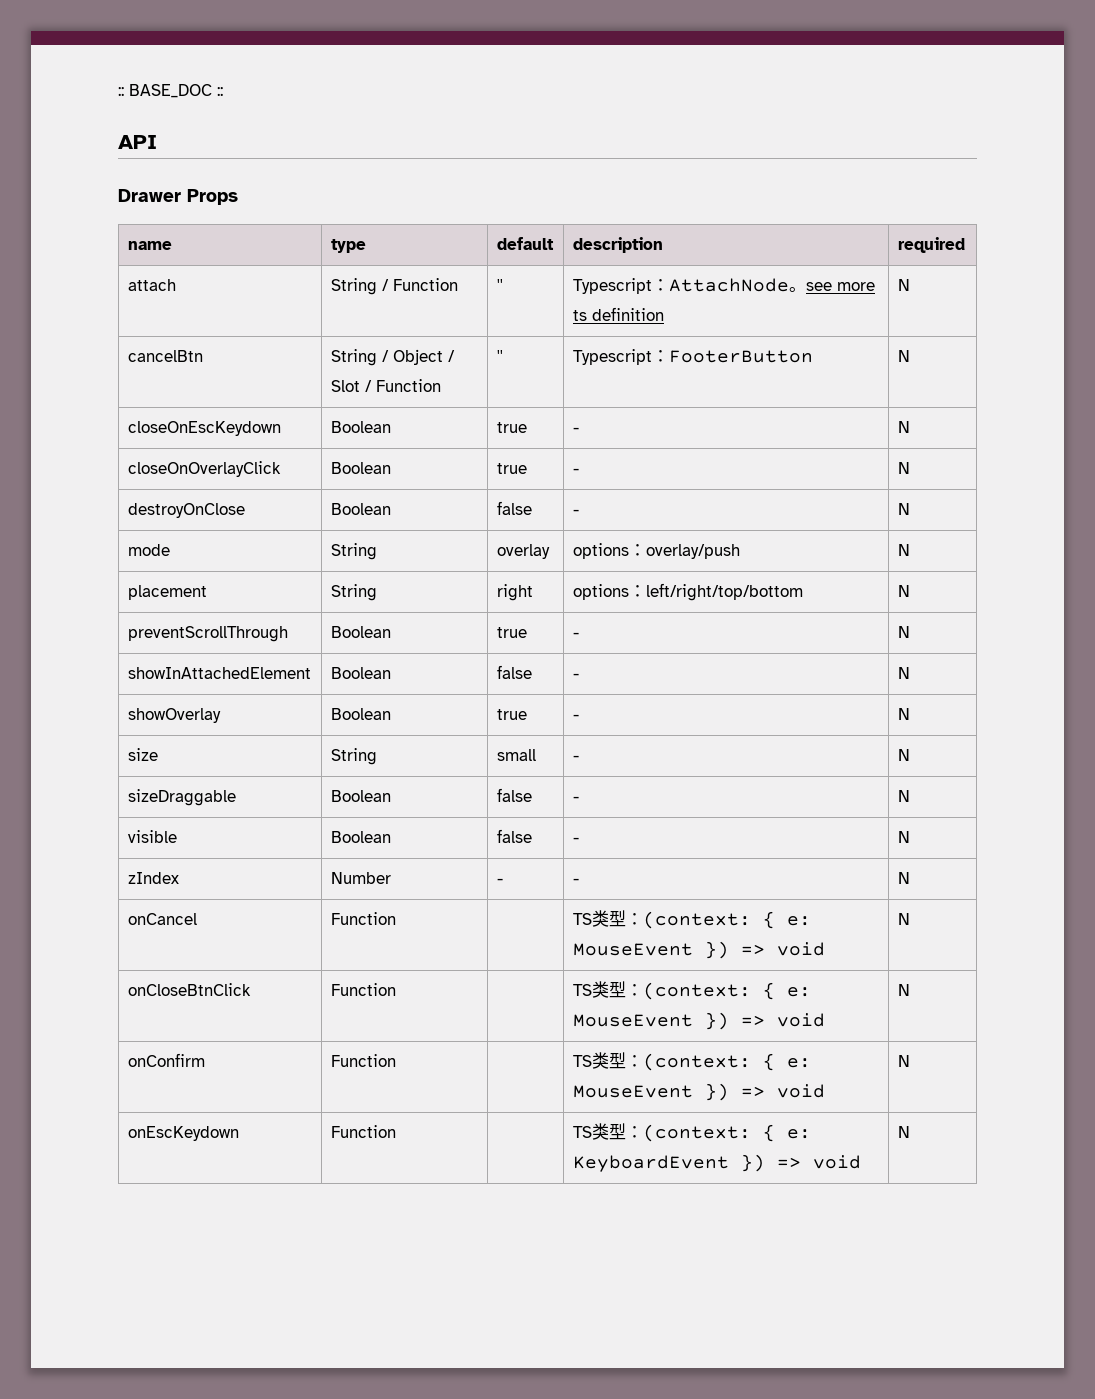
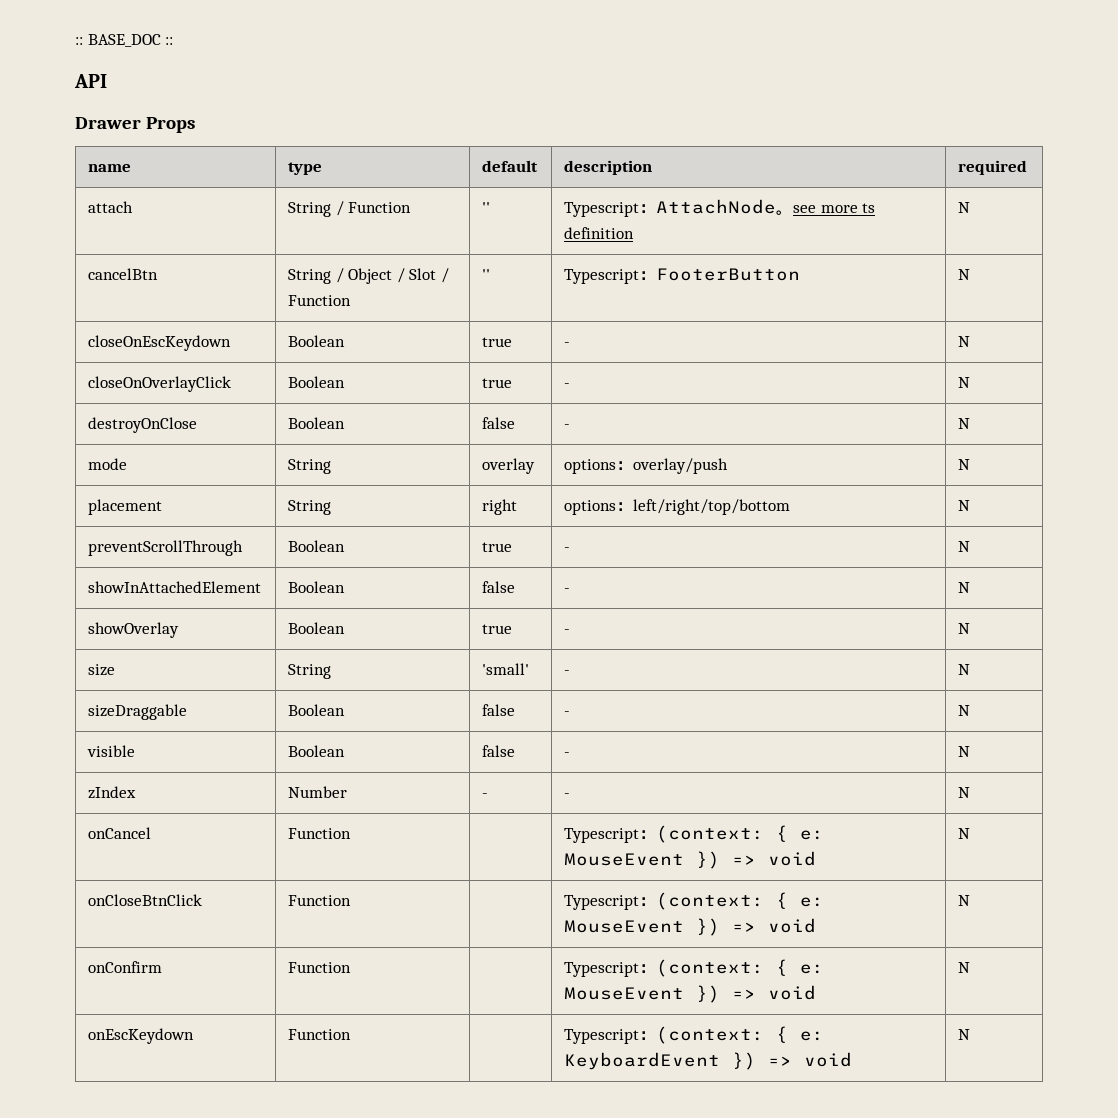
[496,749,536,761] small -> [482,663,530,675] 'small'
[572,910,626,927] TS类型 -> [564,828,640,843] Typescript
[572,981,626,998] TS类型 -> [564,895,640,910] Typescript
[572,1052,626,1069] TS类型 -> [564,962,640,977] Typescript
[572,1123,626,1140] TS类型 -> [564,1029,640,1044] Typescript

